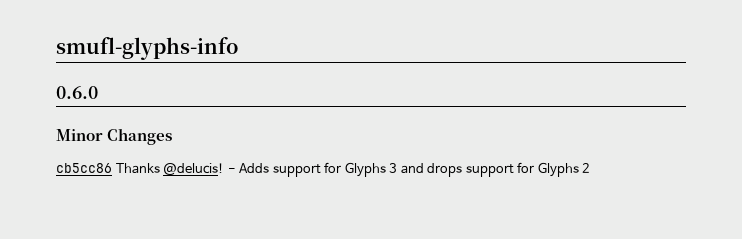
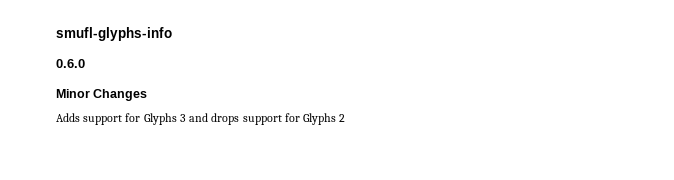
[56,163,236,175] cb5cc86 Thanks @delucis! - -> (148, 95) none

